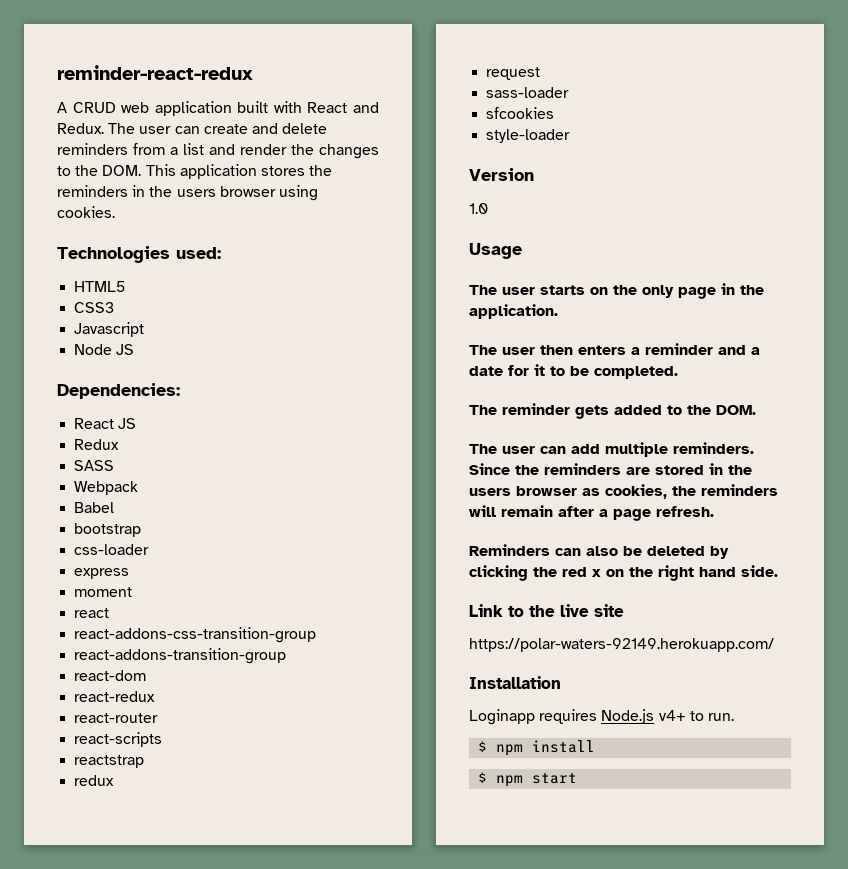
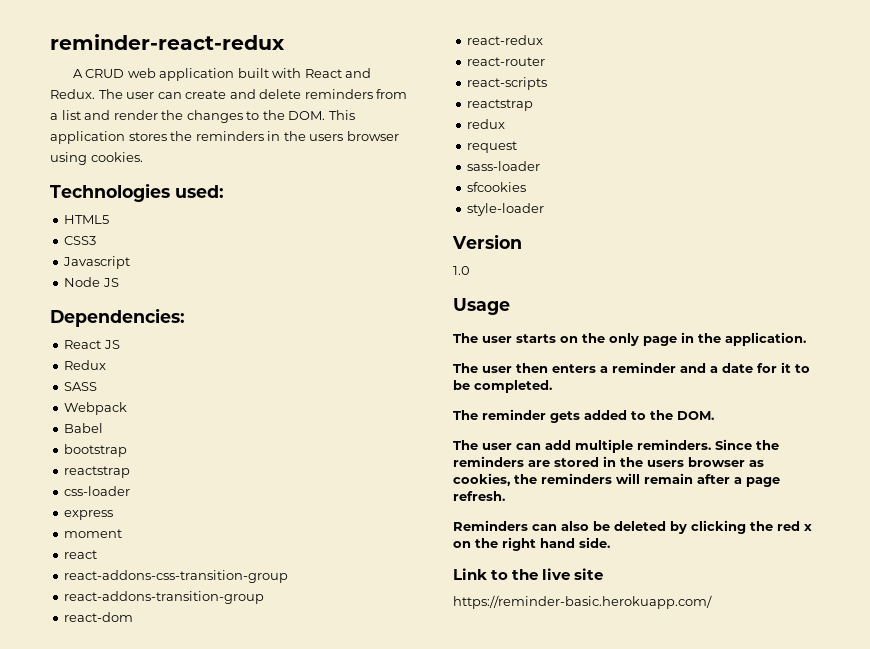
(142, 530) none -> [64,466,131,478] // reactstrap
[469,638,774,652] [469,676,561,689] [469,709,734,725] [478,740,596,756] [478,772,578,787] https://polar-waters-92149.herokuapp.com/ // Installation // Loginapp requires Node.js v4+ to run. // $ npm install // $ npm start -> [453,595,712,609] https://reminder-basic.herokuapp.com/

